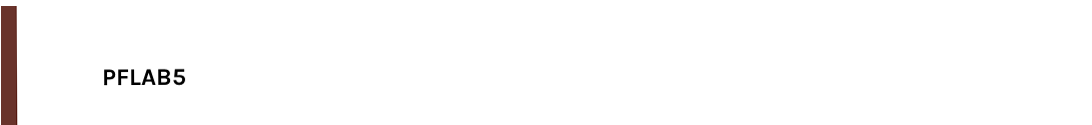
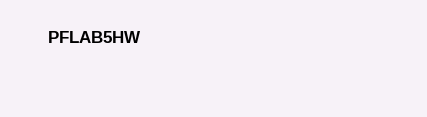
[102,68,187,87] PFLAB5 -> [48,31,141,43] PFLAB5HW

